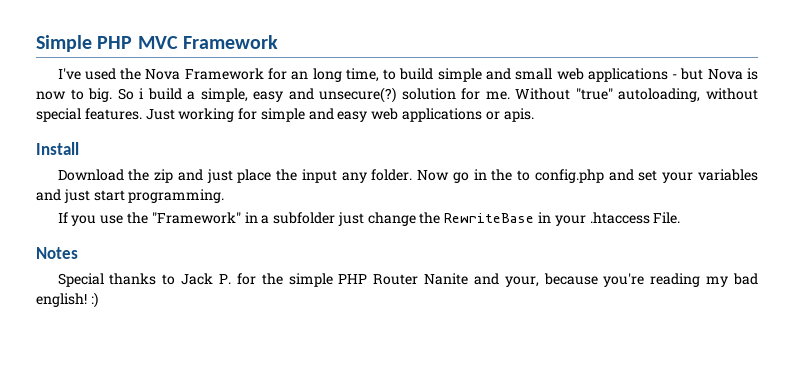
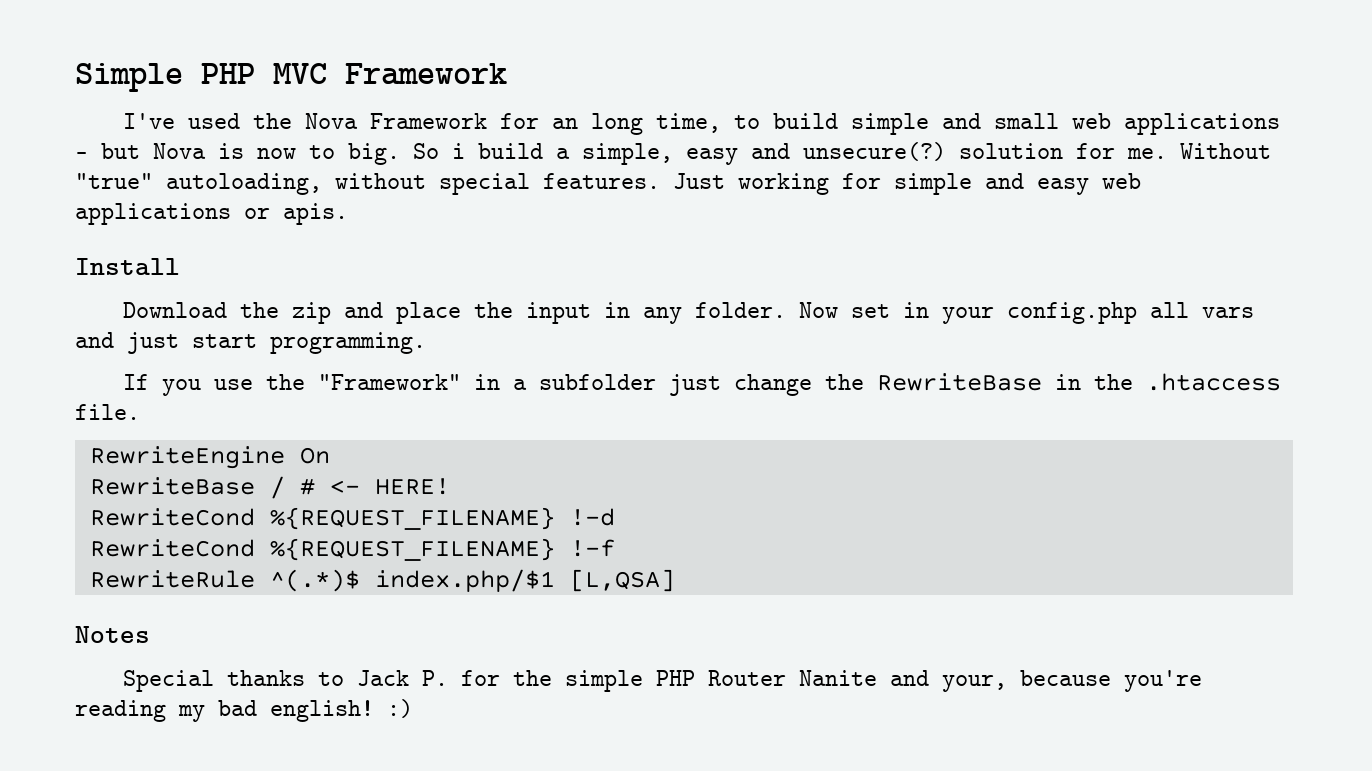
[206,169,233,183] just -> (383, 310) none
(337, 176) none -> [603,302,630,318] in
[452,169,758,183] go in the to config.php and set your variables -> [850,302,1254,324] set in your config.php all vars
[554,212,681,226] your .htaccess File. -> [1093,373,1281,391] [75,404,140,420] [89,446,330,469] [89,476,450,499] [89,507,615,530] [89,538,615,561] [89,569,675,592] the .htaccess file. // RewriteEngine On // RewriteBase / # <- HERE! // RewriteCond %{REQUEST_FILENAME} !-d // RewriteCond %{REQUEST_FILENAME} !-f // RewriteRule ^(.*)$ index.php/$1 [L,QSA]

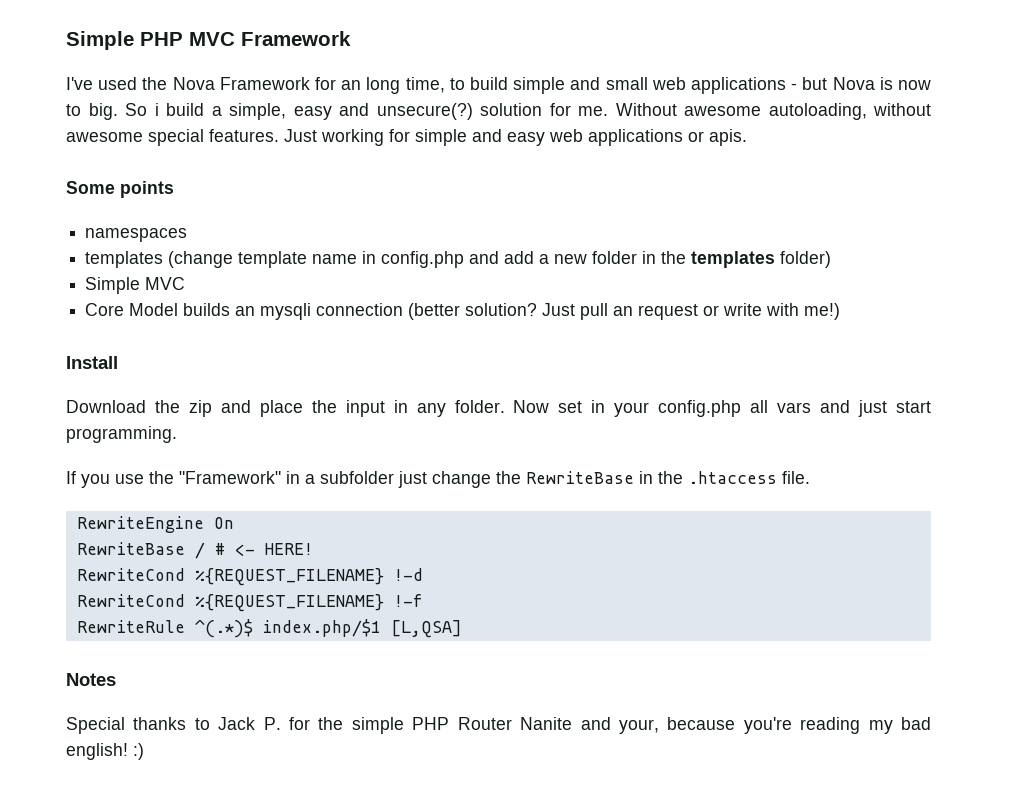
[75,173,153,189] "true" -> [684,106,761,116] awesome
(426, 181) none -> [66,132,143,142] awesome
(348, 214) none -> [66,181,174,198] [85,228,188,242] [85,251,832,268] [85,277,186,294] [85,303,841,320] // Some points // namespaces // templates (change template name in config.php and add a new folder in the templates folder) // Simple MVC // Core Model builds an mysqli connection (better solution? Just pull an request or write with me!)

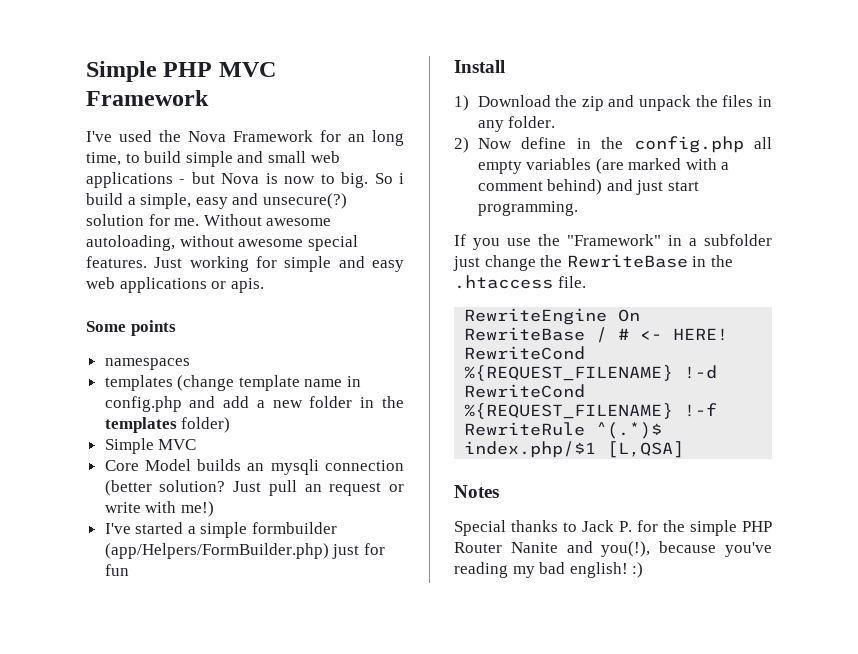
(841, 311) none -> [104,522,338,538] [104,543,385,559] [104,564,129,576] // I've started a simple formbuilder (app/Helpers/FormBuilder.php) just for fun
(118, 362) none -> [454,95,469,111] 1)
[259,400,385,417] place the input -> [639,95,754,111] unpack the files
[513,400,812,417] Now set in your config.php all vars -> [454,136,772,153] [477,158,730,174] [477,179,603,195] // 2) Now define in the config.php all empty variables (are marked with a comment behind)
[618,717,792,734] your, because you're -> [601,541,772,557] you(!), because you've

